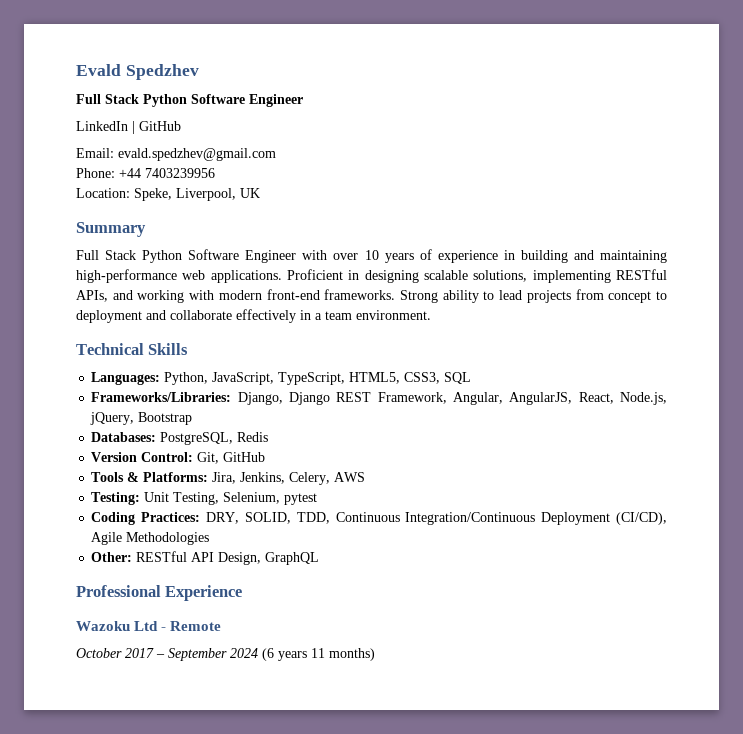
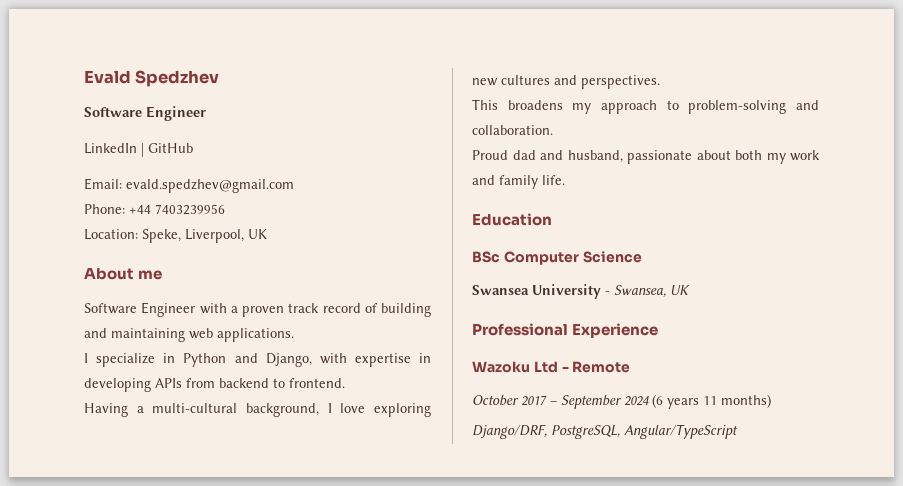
[76,94,187,107] Full Stack Python -> (220, 78) none
[76,222,146,237] [76,249,515,263] Summary // Full Stack Python Software Engineer with over 10 years of experience in -> [84,268,163,280] [84,302,378,317] About me // Software Engineer with a proven track record of
[76,269,177,283] high-performance -> (185, 335) none
[287,269,667,283] [76,289,667,303] [76,309,431,323] [76,343,189,355] [91,372,472,385] [91,392,667,405] [90,412,193,425] [91,432,269,445] [91,452,266,464] [91,472,366,485] [91,492,318,505] [91,512,667,525] [91,532,210,545] [91,551,320,565] Proficient in designing scalable solutions, implementing RESTful APIs, and working with modern front-end frameworks. Strong ability to lead projects from concept to deployment and collaborate effectively in a team environment. // Technical Skills // Languages: Python, JavaScript, TypeScript, HTML5, CSS3, SQL // Frameworks/Libraries: Django, Django REST Framework, Angular, AngularJS, React, Node.js, jQuery, Bootstrap // Databases: PostgreSQL, Redis // Version Control: Git, GitHub // Tools & Platforms: Jira, Jenkins, Celery, AWS // Testing: Unit Testing, Selenium, pytest // Coding Practices: DRY, SOLID, TDD, Continuous Integration/Continuous Deployment (CI/CD), Agile Methodologies // Other: RESTful API Design, GraphQL -> [84,353,431,367] [84,378,345,392] [84,403,431,417] [472,75,660,89] [472,99,819,114] [472,125,553,135] [472,150,820,164] [472,175,565,189] [472,213,552,226] [472,251,642,265] [472,284,690,299] // I specialize in Python and Django, with expertise in developing APIs from backend to frontend. // Having a multi-cultural background, I love exploring new cultures and perspectives. // This broadens my approach to problem-solving and collaboration. // Proud dad and husband, passionate about both my work and family life. // Education // BSc Computer Science // Swansea University - Swansea, UK
(375, 654) none -> [472,424,738,439] // Django/DRF, PostgreSQL, Angular/TypeScript

